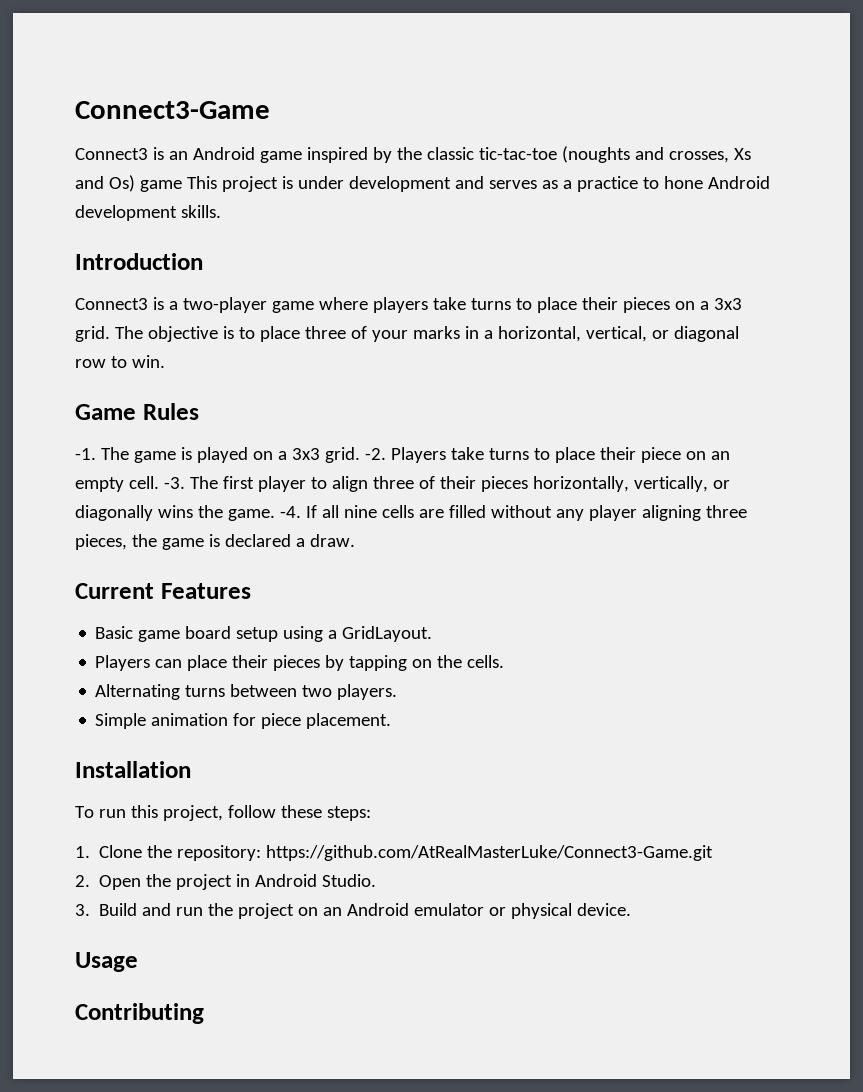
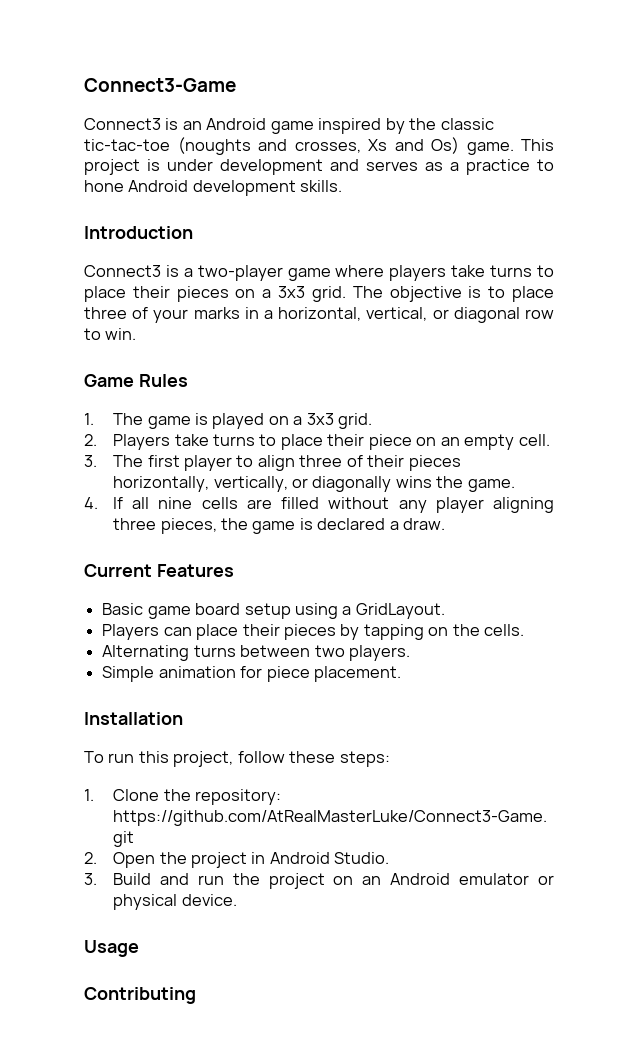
[139,180,182,192] game -> [466,142,514,155] game.
[75,448,96,460] -1. -> [84,413,94,425] 1.
[364,448,386,460] -2. -> [84,434,97,446] // 2.
[163,477,185,489] -3. -> [84,455,97,467] // 3.
[279,506,301,518] -4. -> [84,497,98,509] // 4.

